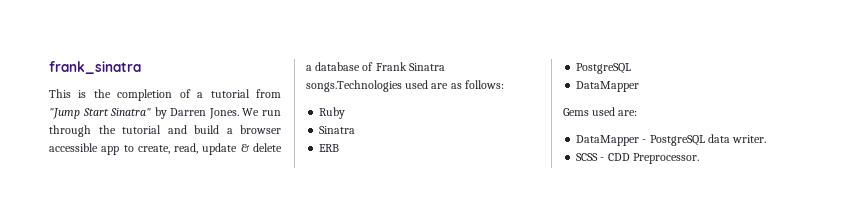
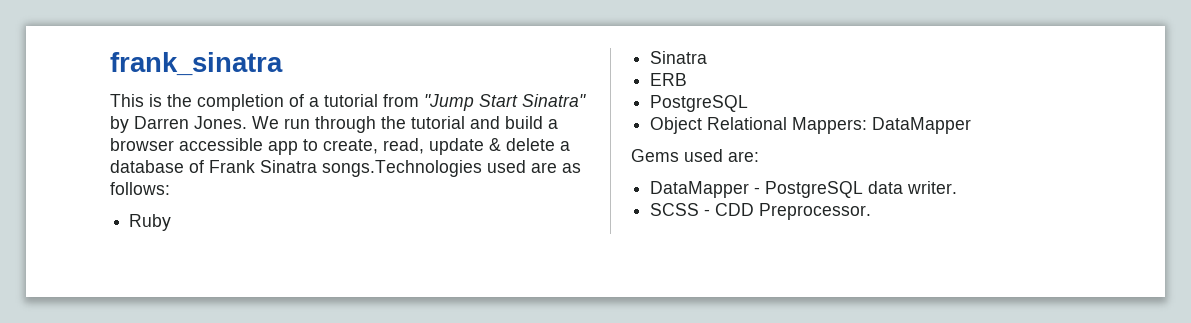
(632, 68) none -> [650,117,868,134] Object Relational Mappers:

